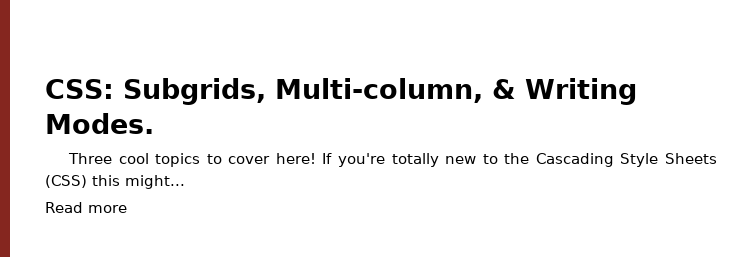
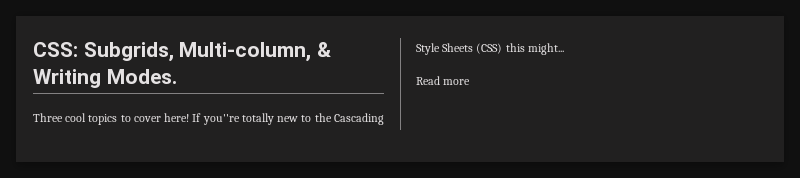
[338,153,386,167] you're -> [202,114,240,125] you''re

